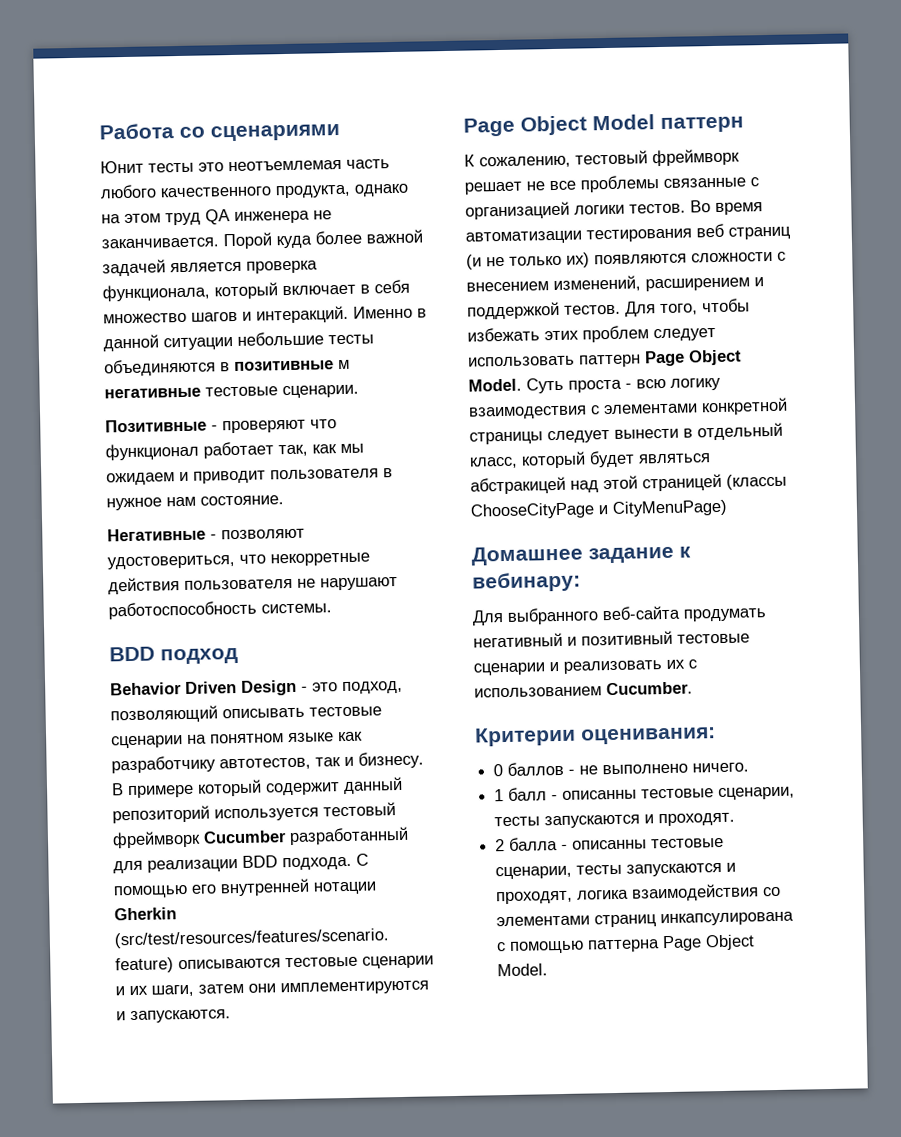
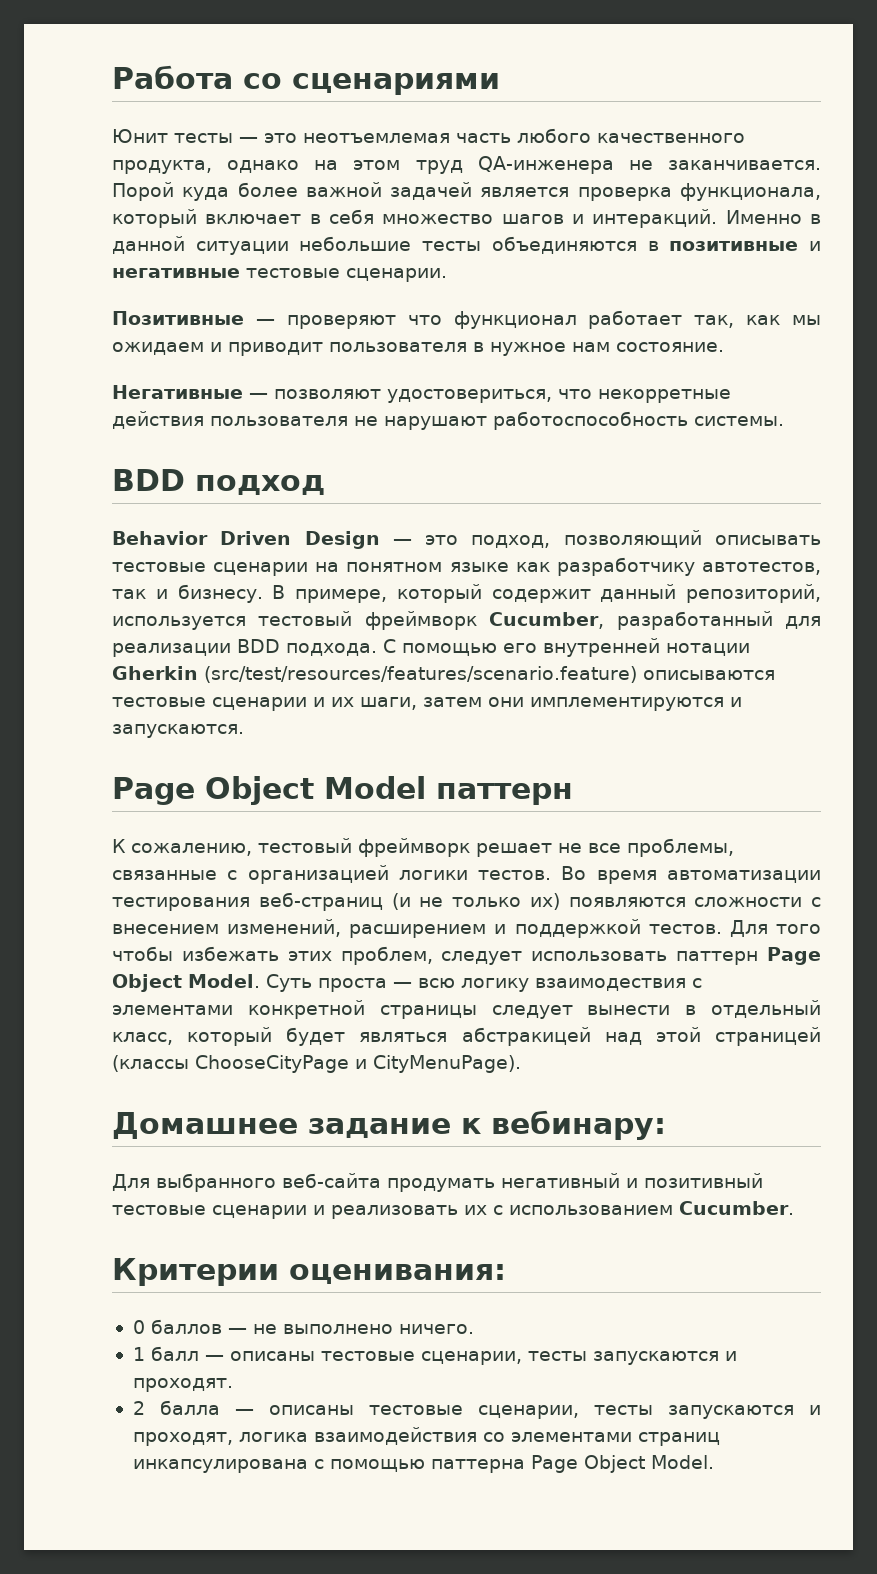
(194, 167) none -> [239,137,258,143] —
[205,209,310,225] QA инженера -> [477,156,614,174] QA-инженера
[338,359,350,370] м -> [808,241,821,251] и
[211,425,218,431] - -> [255,319,275,325] —
[210,534,217,540] - -> [249,393,268,399] —
[301,686,308,692] - -> [392,539,412,545] —
[128,784,194,799] примере -> [295,589,387,603] примере,
[112,805,210,824] репозиторий -> [686,584,821,603] репозиторий,
[203,830,287,844] Cucumber -> [489,612,605,629] Cucumber,
[580,175,659,193] проблемы -> [627,838,734,857] проблемы,
[696,223,791,240] веб страниц -> [258,892,383,911] веб-страниц
[660,303,698,316] того, -> [776,924,821,934] того
[582,325,649,343] проблем -> [340,946,433,965] проблем,
[625,383,632,389] - -> [393,982,412,988] —
[612,499,728,517] CityMenuPage) -> [372,1055,521,1073] CityMenuPage).
[568,769,576,775] - -> [227,1328,247,1334] —
[551,789,638,801] - описанны -> [204,1351,315,1361] — описаны
[561,839,648,850] - описанны -> [234,1405,354,1415] — описаны

